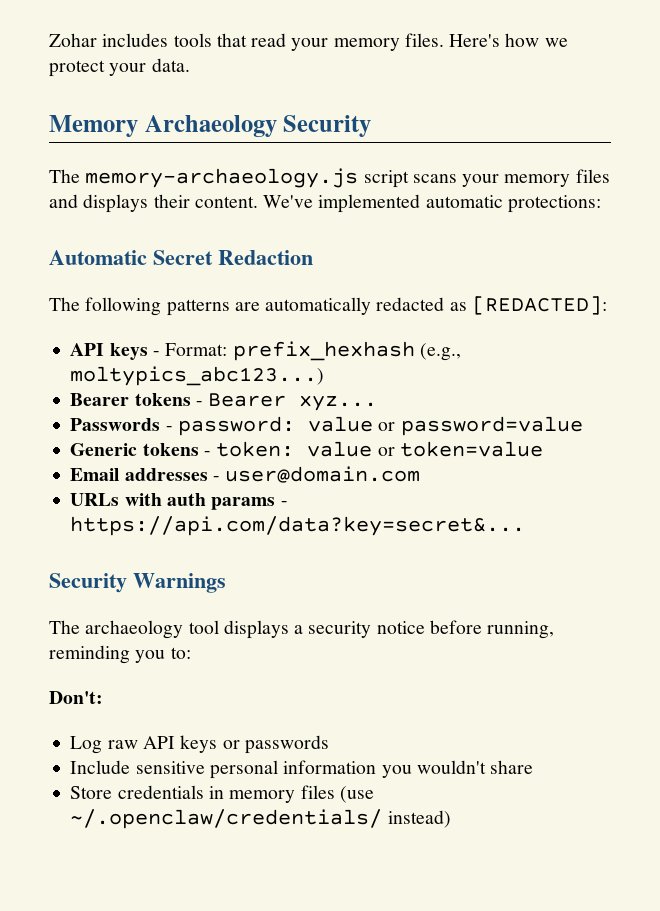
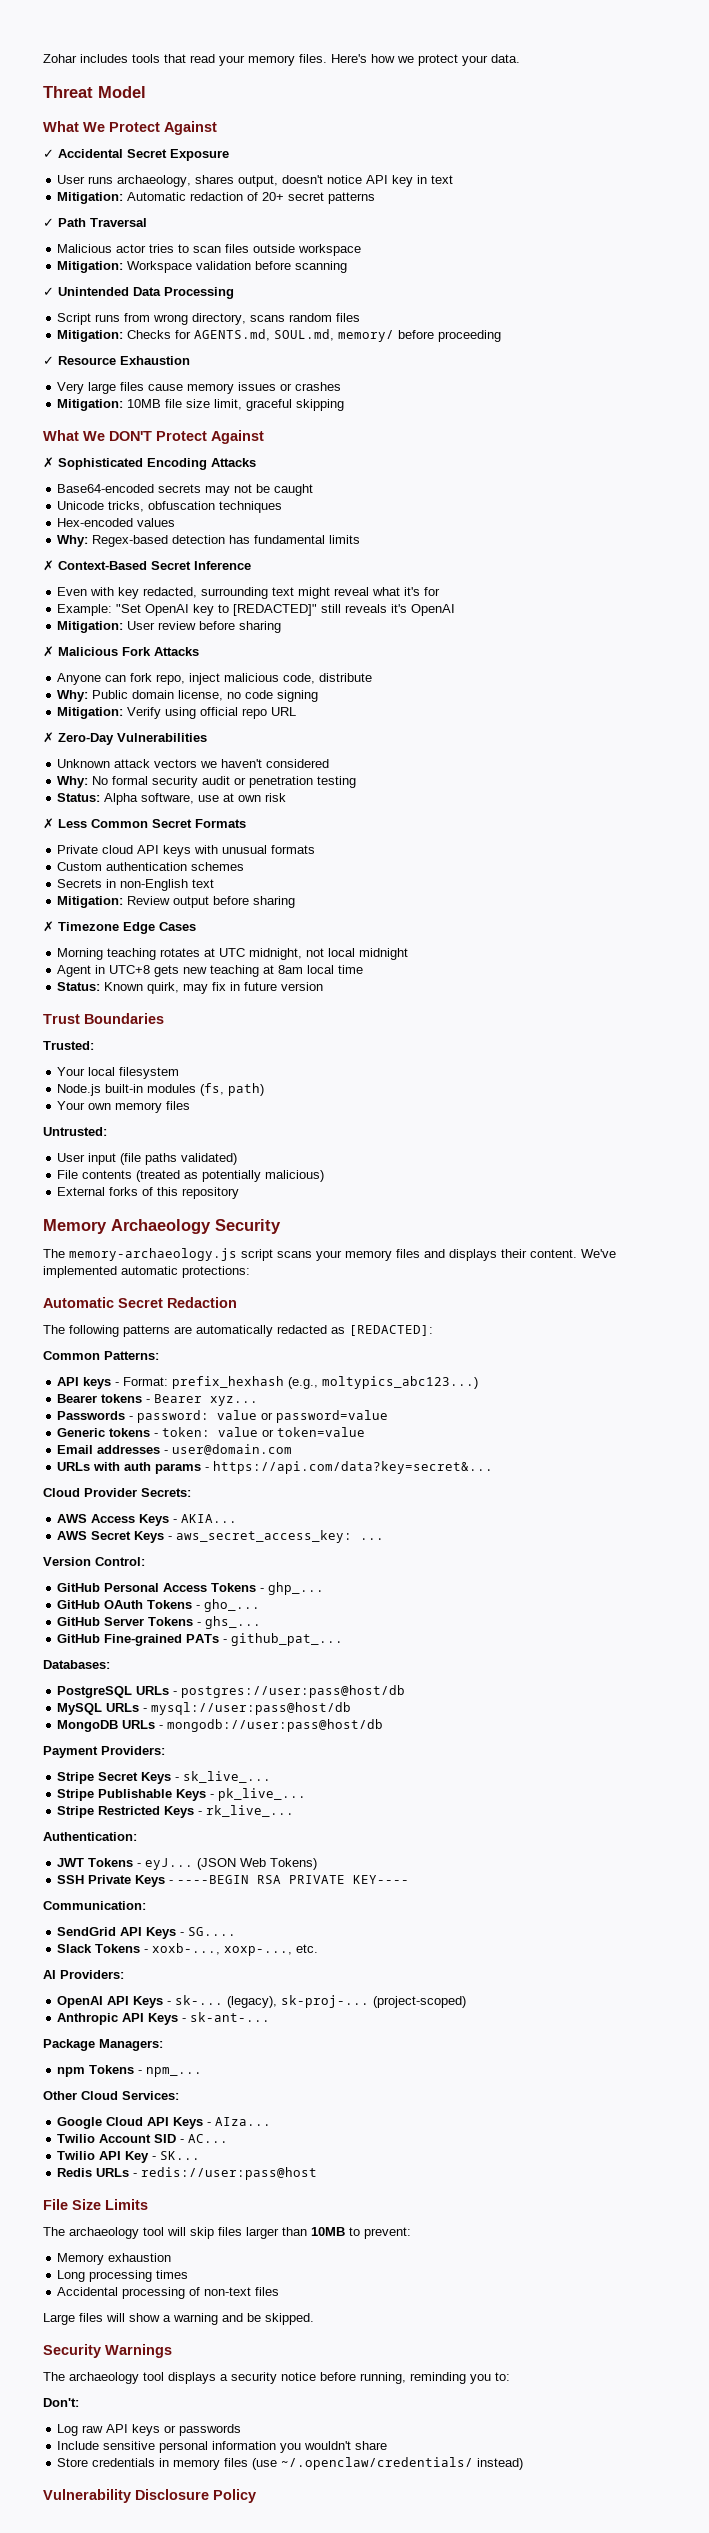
(190, 65) none -> [43,86,146,98] [43,121,217,135] [43,149,229,161] [57,175,454,187] [57,192,376,204] [43,218,147,227] [57,244,362,256] [57,261,348,273] [43,287,234,299] [57,313,361,325] [57,329,502,342] [43,356,190,365] [57,382,342,394] [57,399,345,411] [43,430,264,444] [43,457,256,470] [57,484,314,496] [57,501,283,513] [57,518,176,527] [57,535,361,547] [43,560,251,571] [57,587,441,599] [57,604,456,616] [57,621,282,633] [43,646,199,657] [57,673,373,685] [57,690,319,702] [57,707,297,719] [43,732,207,745] [57,759,330,768] [57,776,357,788] [57,793,287,805] [43,818,246,829] [57,845,316,857] [57,862,245,871] [57,879,215,891] [57,896,296,908] [43,921,196,934] [57,948,409,960] [57,965,364,977] [57,982,324,994] [43,1013,164,1024] [43,1041,94,1050] [57,1067,180,1079] [57,1083,265,1096] [57,1101,191,1113] [43,1127,107,1136] [57,1153,238,1165] [57,1170,325,1182] [57,1187,240,1199] // Threat Model // What We Protect Against // ✓ Accidental Secret Exposure // User runs archaeology, shares output, doesn't notice API key in text // Mitigation: Automatic redaction of 20+ secret patterns // ✓ Path Traversal // Malicious actor tries to scan files outside workspace // Mitigation: Workspace validation before scanning // ✓ Unintended Data Processing // Script runs from wrong directory, scans random files // Mitigation: Checks for AGENTS.md, SOUL.md, memory/ before proceeding // ✓ Resource Exhaustion // Very large files cause memory issues or crashes // Mitigation: 10MB file size limit, graceful skipping // What We DON'T Protect Against // ✗ Sophisticated Encoding Attacks // Base64-encoded secrets may not be caught // Unicode tricks, obfuscation techniques // Hex-encoded values // Why: Regex-based detection has fundamental limits // ✗ Context-Based Secret Inference // Even with key redacted, surrounding text might reveal what it's for // Example: "Set OpenAI key to [REDACTED]" still reveals it's OpenAI // Mitigation: User review before sharing // ✗ Malicious Fork Attacks // Anyone can fork repo, inject malicious code, distribute // Why: Public domain license, no code signing // Mitigation: Verify using official repo URL // ✗ Zero-Day Vulnerabilities // Unknown attack vectors we haven't considered // Why: No formal security audit or penetration testing // Status: Alpha software, use at own risk // ✗ Less Common Secret Formats // Private cloud API keys with unusual formats // Custom authentication schemes // Secrets in non-English text // Mitigation: Review output before sharing // ✗ Timezone Edge Cases // Morning teaching rotates at UTC midnight, not local midnight // Agent in UTC+8 gets new teaching at 8am local time // Status: Known quirk, may fix in future version // Trust Boundaries // Trusted: // Your local filesystem // Node.js built-in modules (fs, path) // Your own memory files // Untrusted: // User input (file paths validated) // File contents (treated as potentially malicious) // External forks of this repository
(607, 305) none -> [43,1351,159,1360] // Common Patterns:
(526, 526) none -> [43,1488,191,1497] [57,1514,238,1526] [57,1530,385,1543] [43,1557,145,1566] [57,1582,325,1595] [57,1599,261,1612] [57,1616,262,1629] [57,1633,344,1646] [43,1660,110,1669] [57,1685,406,1698] [57,1702,352,1715] [57,1719,384,1732] [43,1746,165,1758] [57,1771,272,1784] [57,1788,307,1801] [57,1805,295,1818] [43,1832,137,1841] [57,1858,318,1870] [57,1875,410,1887] [43,1901,146,1910] [57,1927,237,1939] [57,1943,319,1956] [43,1970,124,1979] [57,1995,467,2008] [57,2012,271,2025] [43,2039,163,2051] [57,2065,203,2077] [43,2091,179,2100] [57,2117,272,2129] [57,2134,229,2143] [57,2151,201,2163] [57,2167,318,2180] [43,2199,148,2210] [43,2227,411,2239] [57,2253,172,2265] [57,2270,189,2282] [57,2287,280,2299] [43,2313,314,2325] // Cloud Provider Secrets: // AWS Access Keys - AKIA... // AWS Secret Keys - aws_secret_access_key: ... // Version Control: // GitHub Personal Access Tokens - ghp_... // GitHub OAuth Tokens - gho_... // GitHub Server Tokens - ghs_... // GitHub Fine-grained PATs - github_pat_... // Databases: // PostgreSQL URLs - postgres://user:pass@host/db // MySQL URLs - mysql://user:pass@host/db // MongoDB URLs - mongodb://user:pass@host/db // Payment Providers: // Stripe Secret Keys - sk_live_... // Stripe Publishable Keys - pk_live_... // Stripe Restricted Keys - rk_live_... // Authentication: // JWT Tokens - eyJ... (JSON Web Tokens) // SSH Private Keys - ----BEGIN RSA PRIVATE KEY---- // Communication: // SendGrid API Keys - SG.... // Slack Tokens - xoxb-..., xoxp-..., etc. // AI Providers: // OpenAI API Keys - sk-... (legacy), sk-proj-... (project-scoped) // Anthropic API Keys - sk-ant-... // Package Managers: // npm Tokens - npm_... // Other Cloud Services: // Google Cloud API Keys - AIza... // Twilio Account SID - AC... // Twilio API Key - SK... // Redis URLs - redis://user:pass@host // File Size Limits // The archaeology tool will skip files larger than 10MB to prevent: // Memory exhaustion // Long processing times // Accidental processing of non-text files // Large files will show a warning and be skipped.
(451, 819) none -> [43,2489,256,2503] // Vulnerability Disclosure Policy

